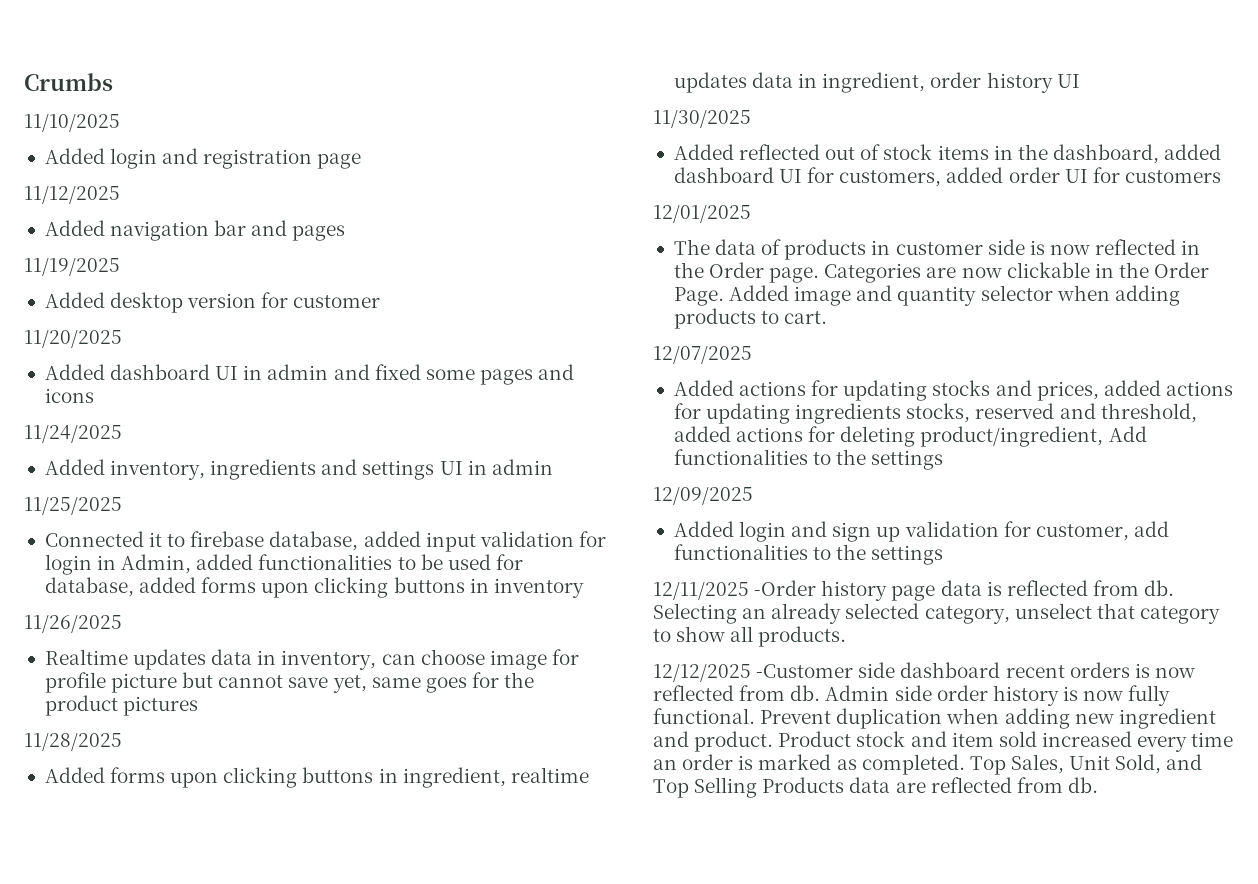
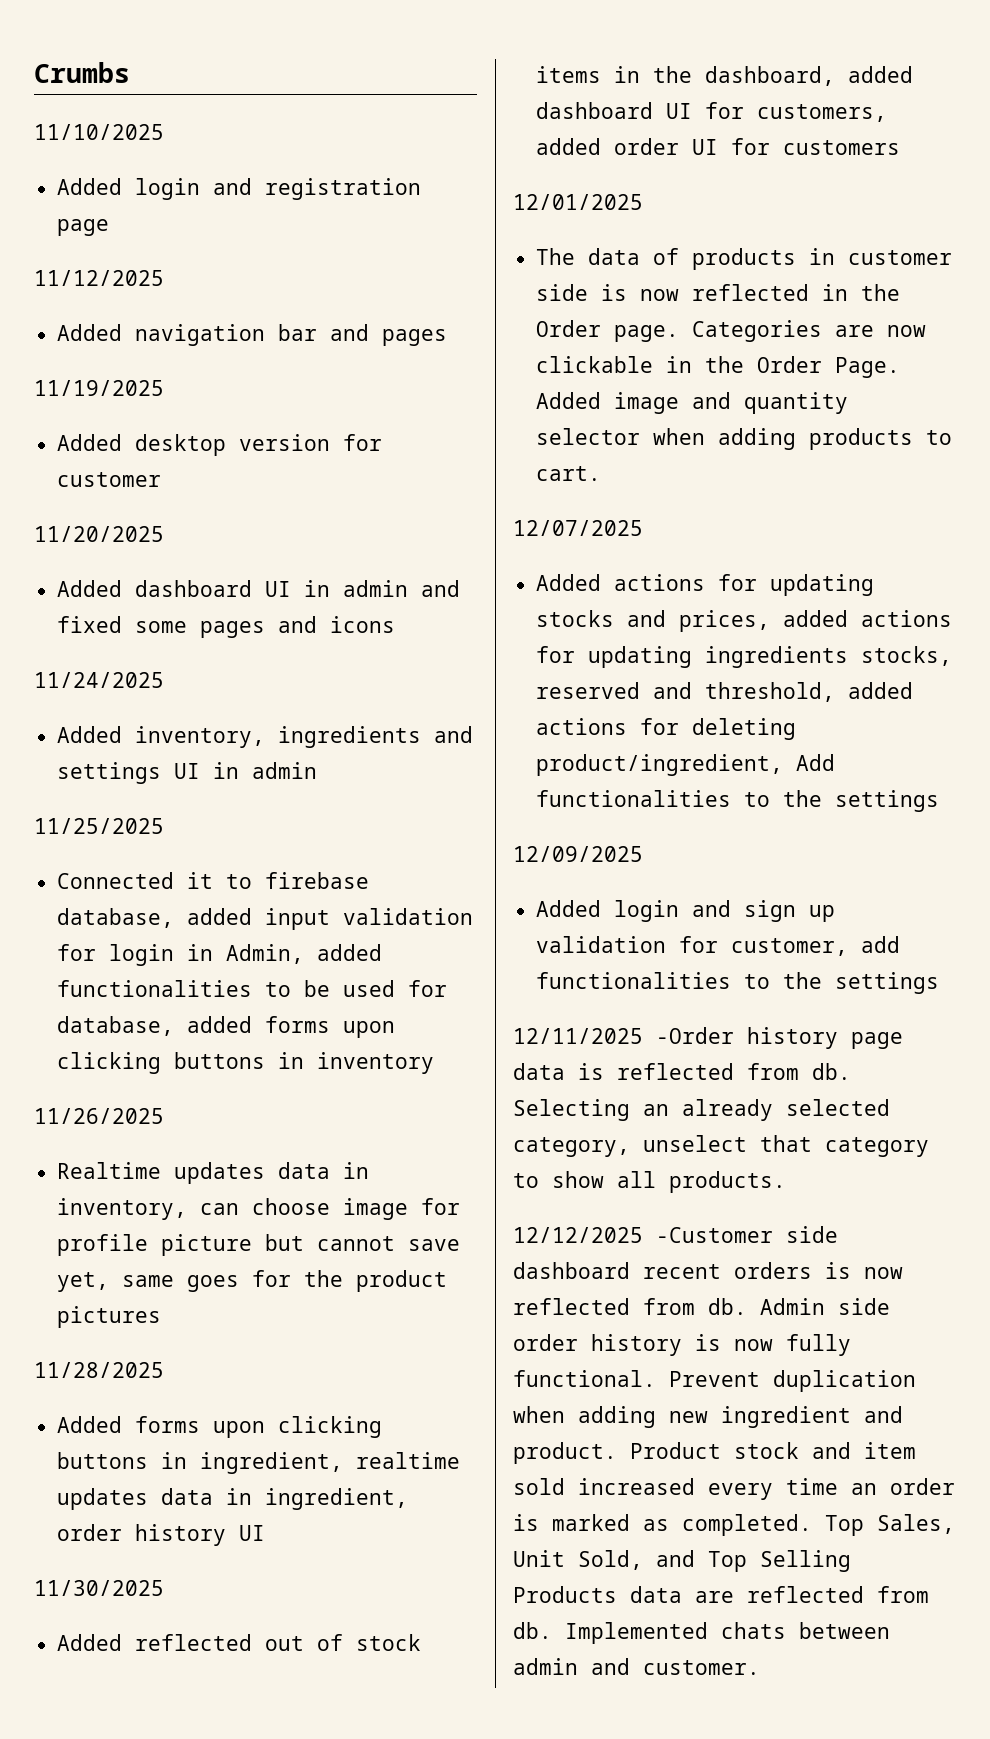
(1098, 785) none -> [565,1622,890,1644] [513,1658,760,1675] Implemented chats between admin and customer.

